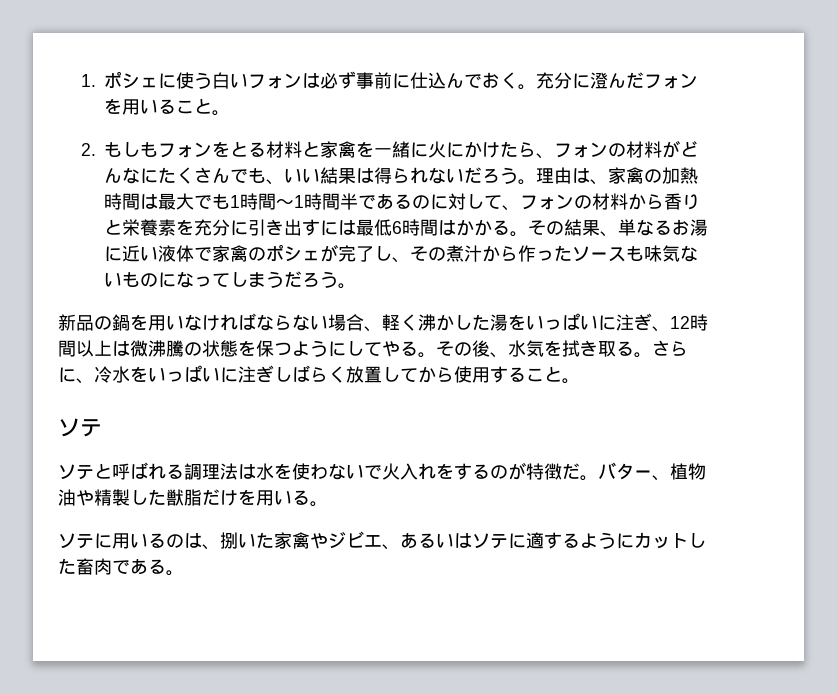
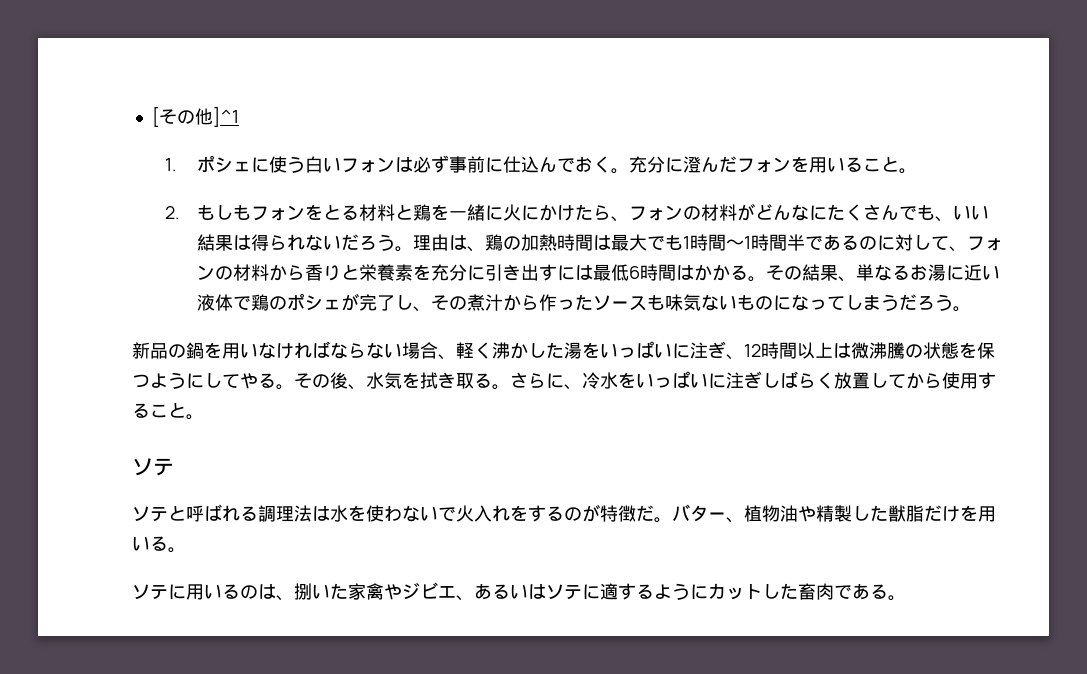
(80, 80) none -> [151,106,239,127] [その他]^1 //
[320,141,357,158] 家禽 -> [413,204,432,221] 鶏
[608,167,645,184] 家禽 -> [485,234,504,251] 鶏
[212,245,249,262] 家禽 -> [251,294,270,311] 鶏

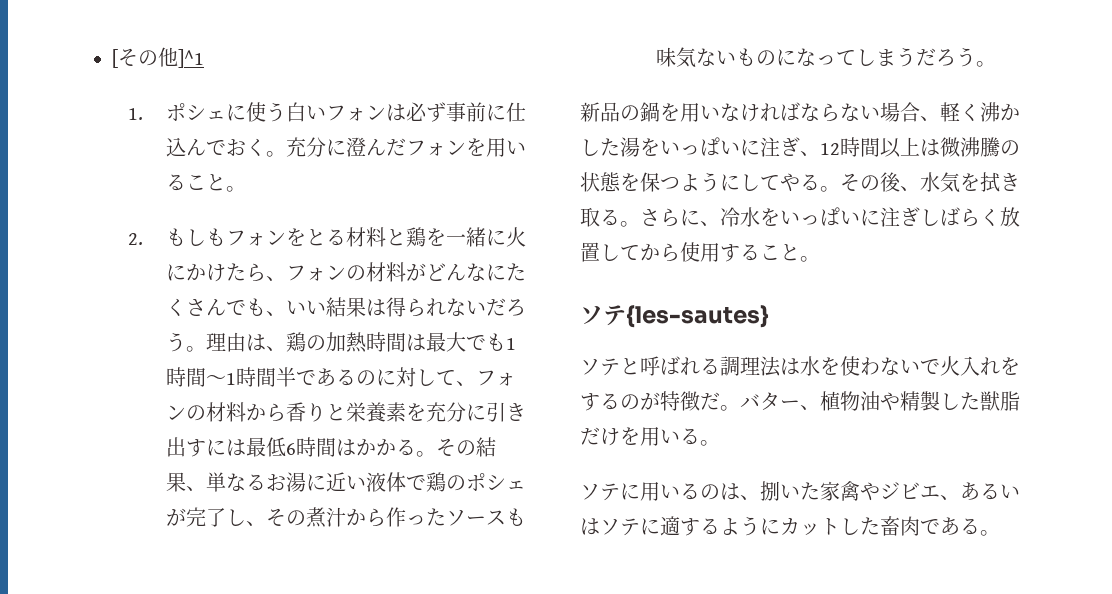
(174, 467) none -> [626,305,769,328] {les-sautes}

